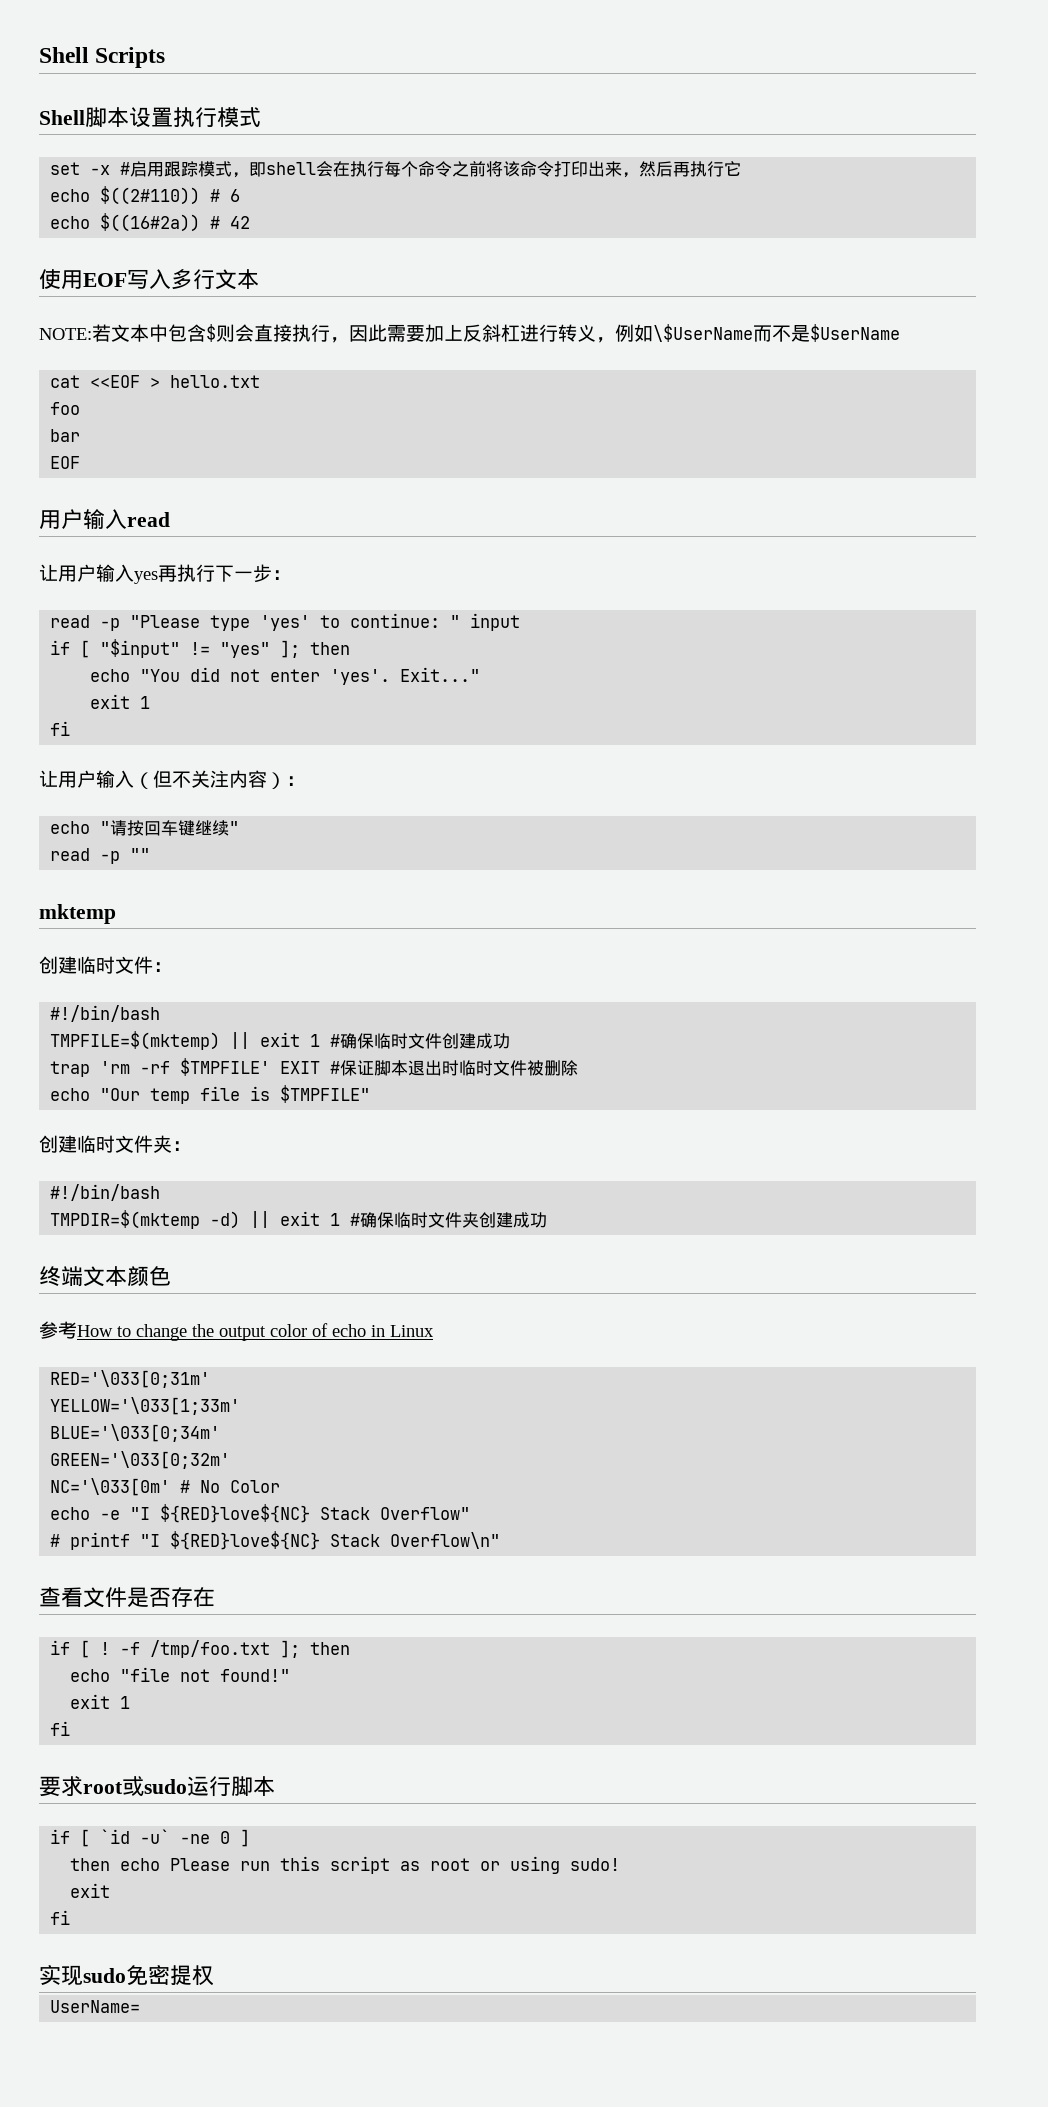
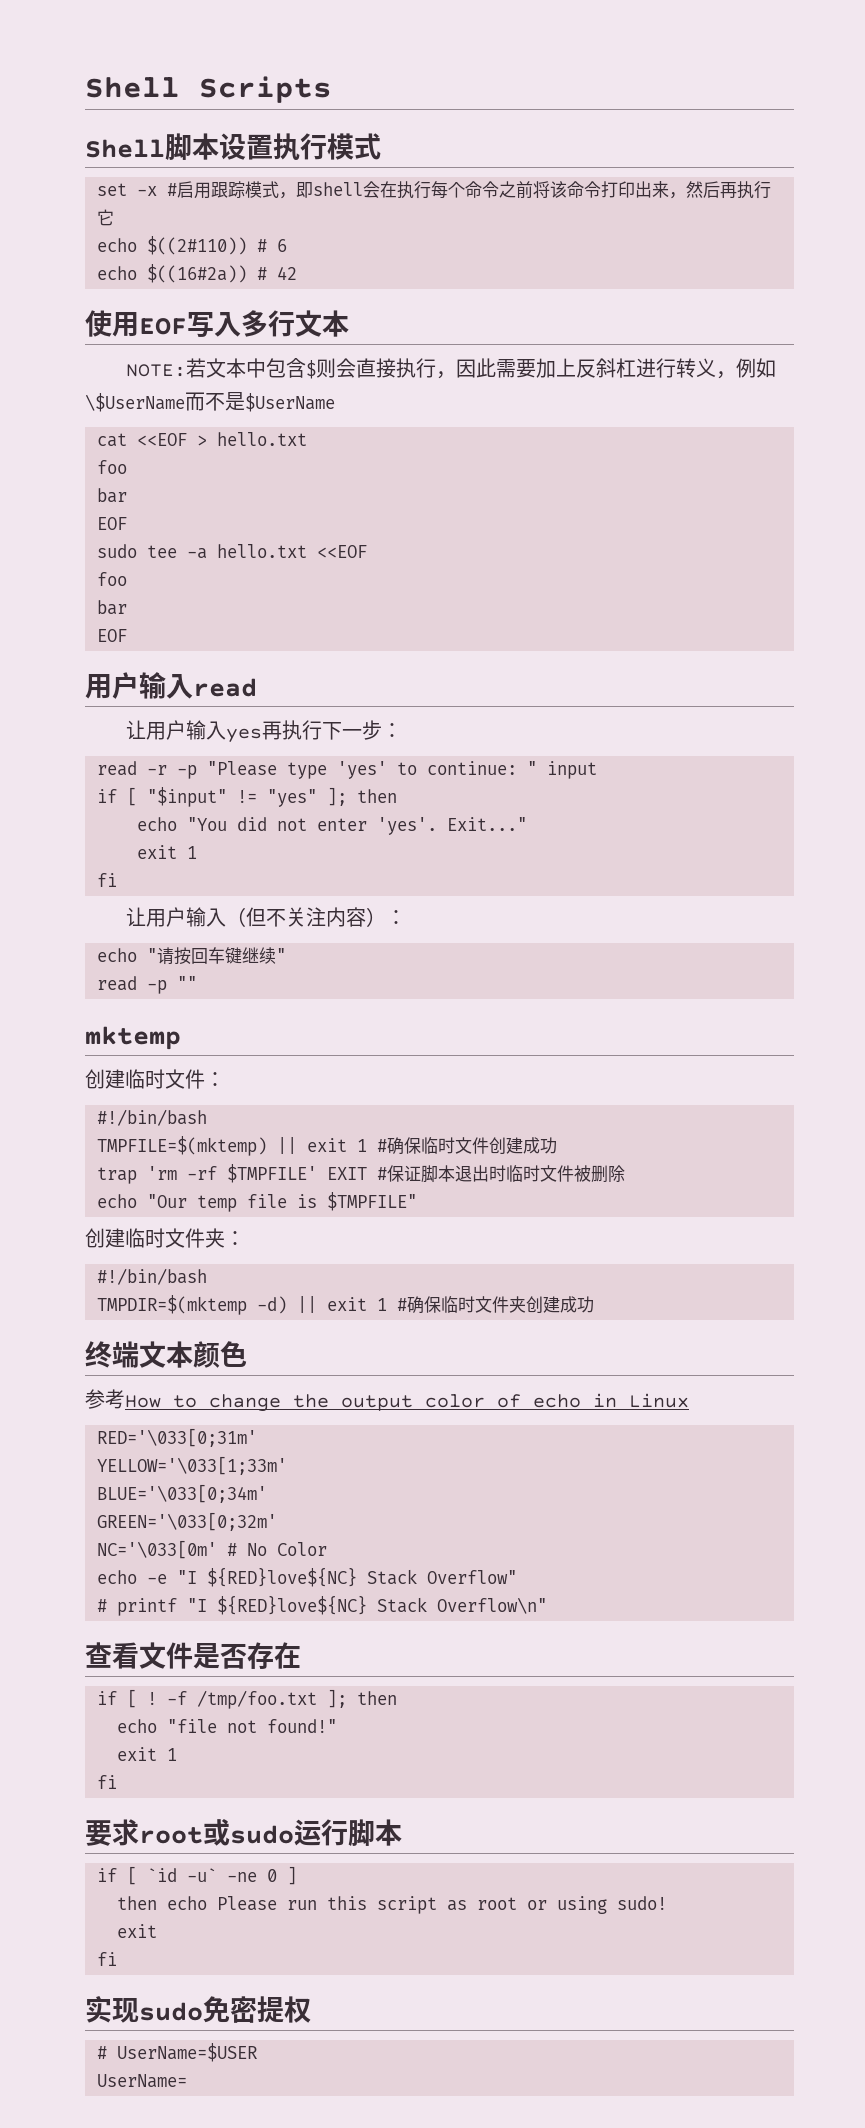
(81, 462) none -> [97,544,367,559] [97,572,127,586] [97,600,127,615] [97,629,127,642] // sudo tee -a hello.txt <<EOF // foo // bar // EOF
(91, 621) none -> [147,765,167,775] -r
(214, 1975) none -> [97,2043,257,2062] // # UserName=$USER

